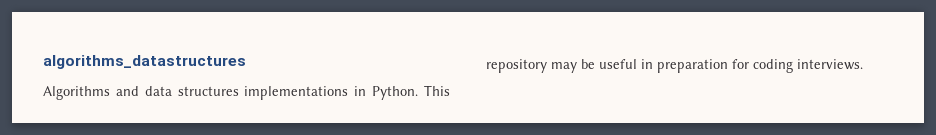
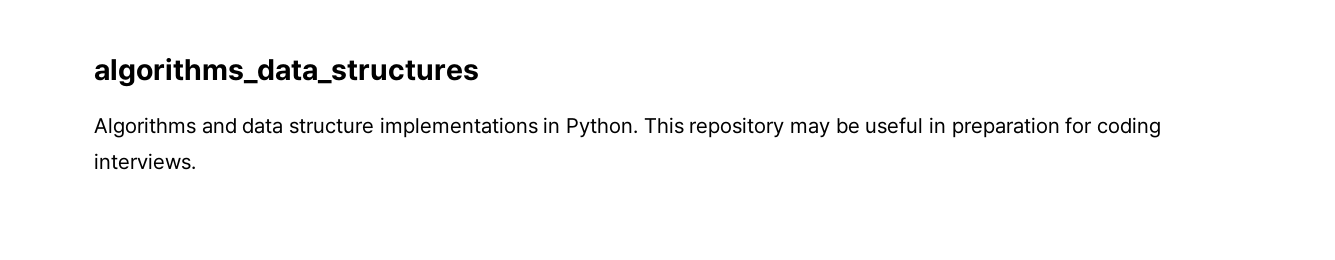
[43,55,246,69] algorithms_datastructures -> [94,57,479,87] algorithms_data_structures
[177,86,239,96] structures -> [289,119,375,134] structure

